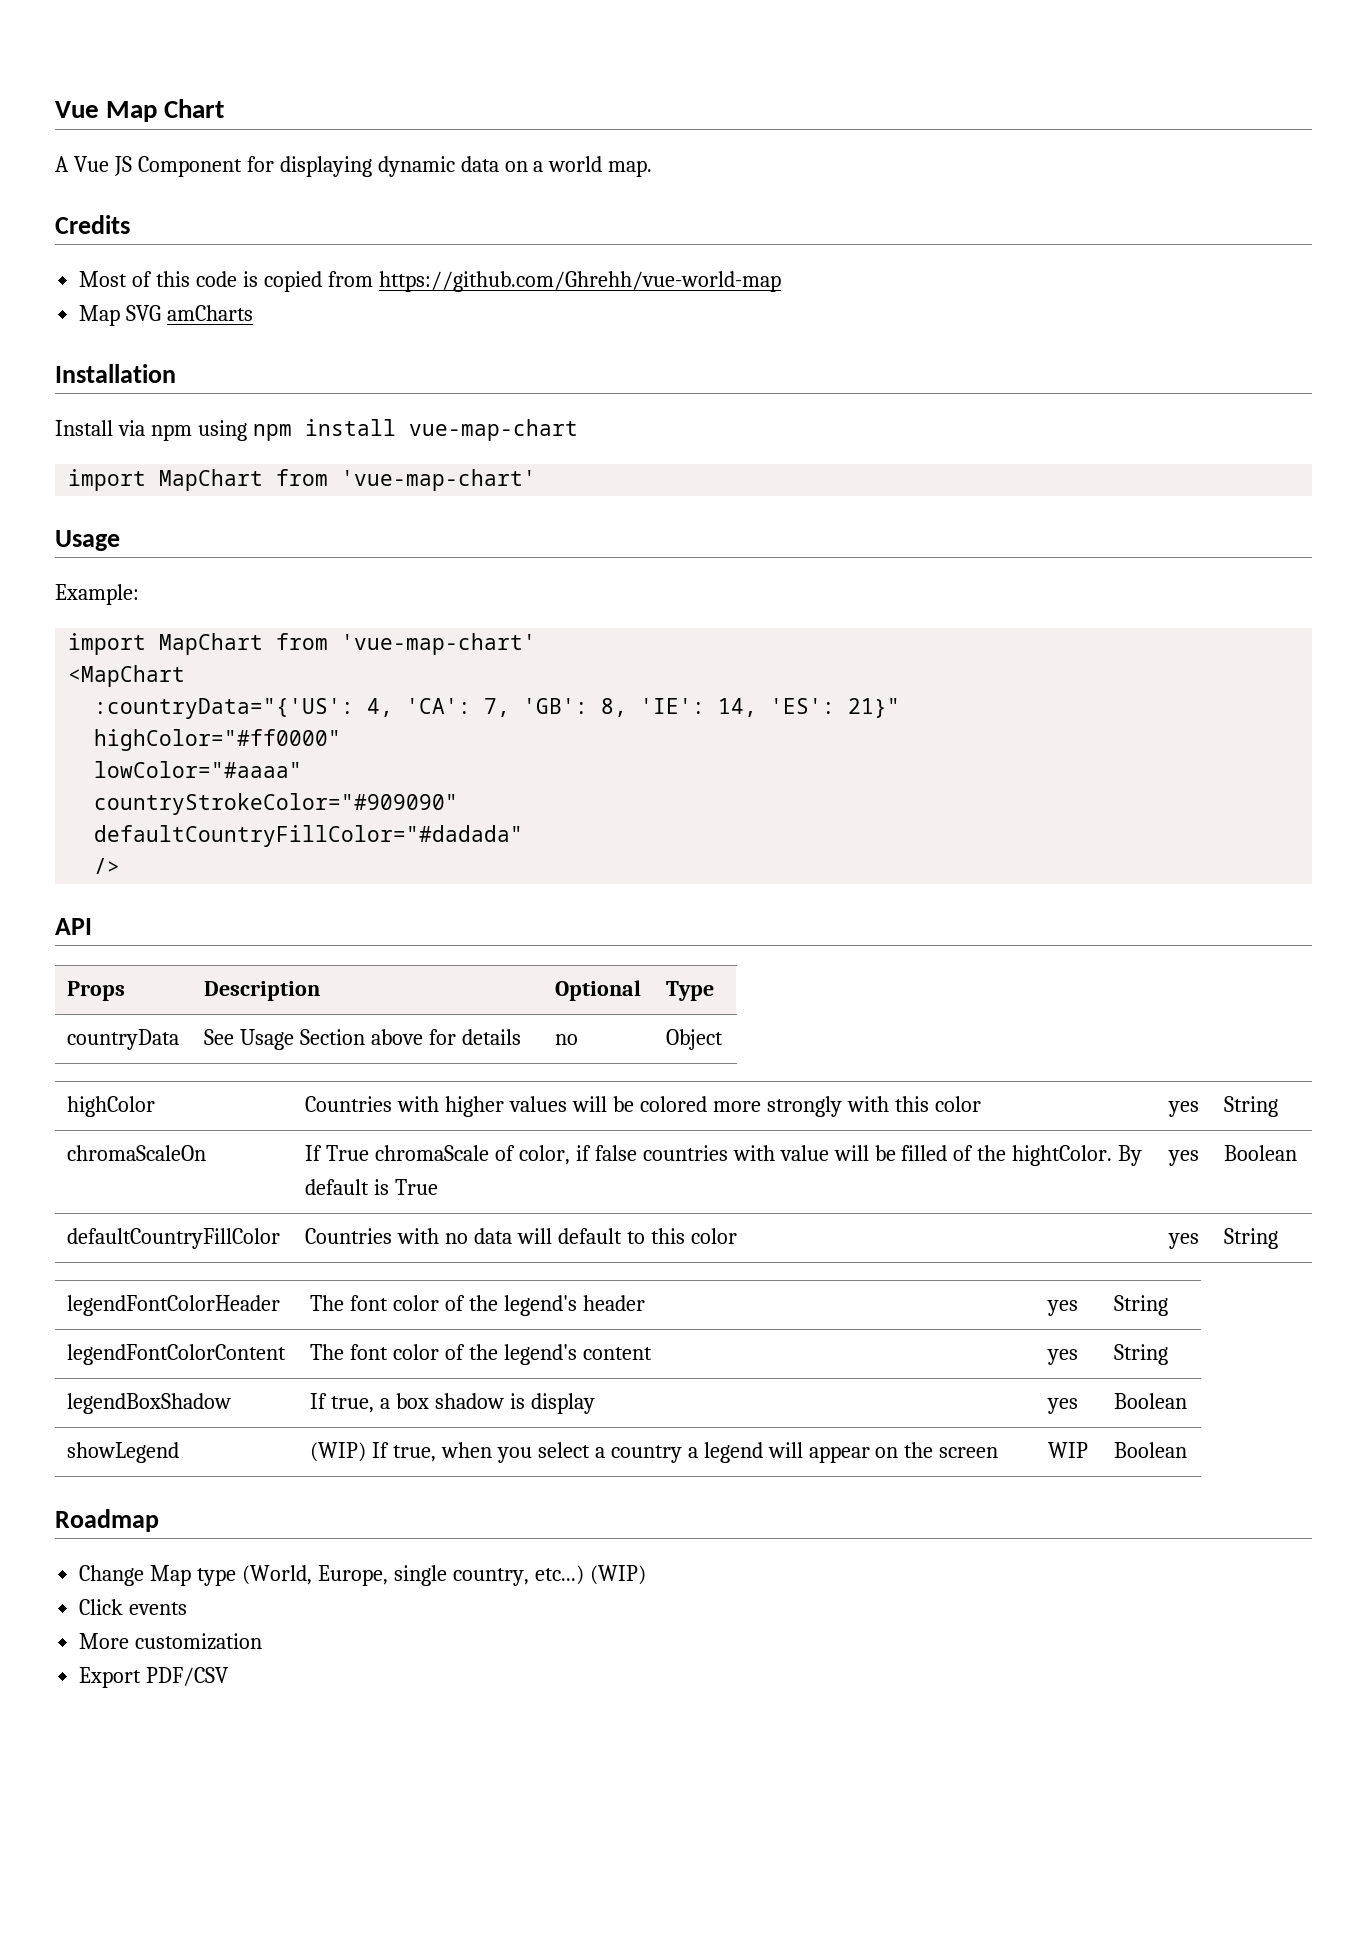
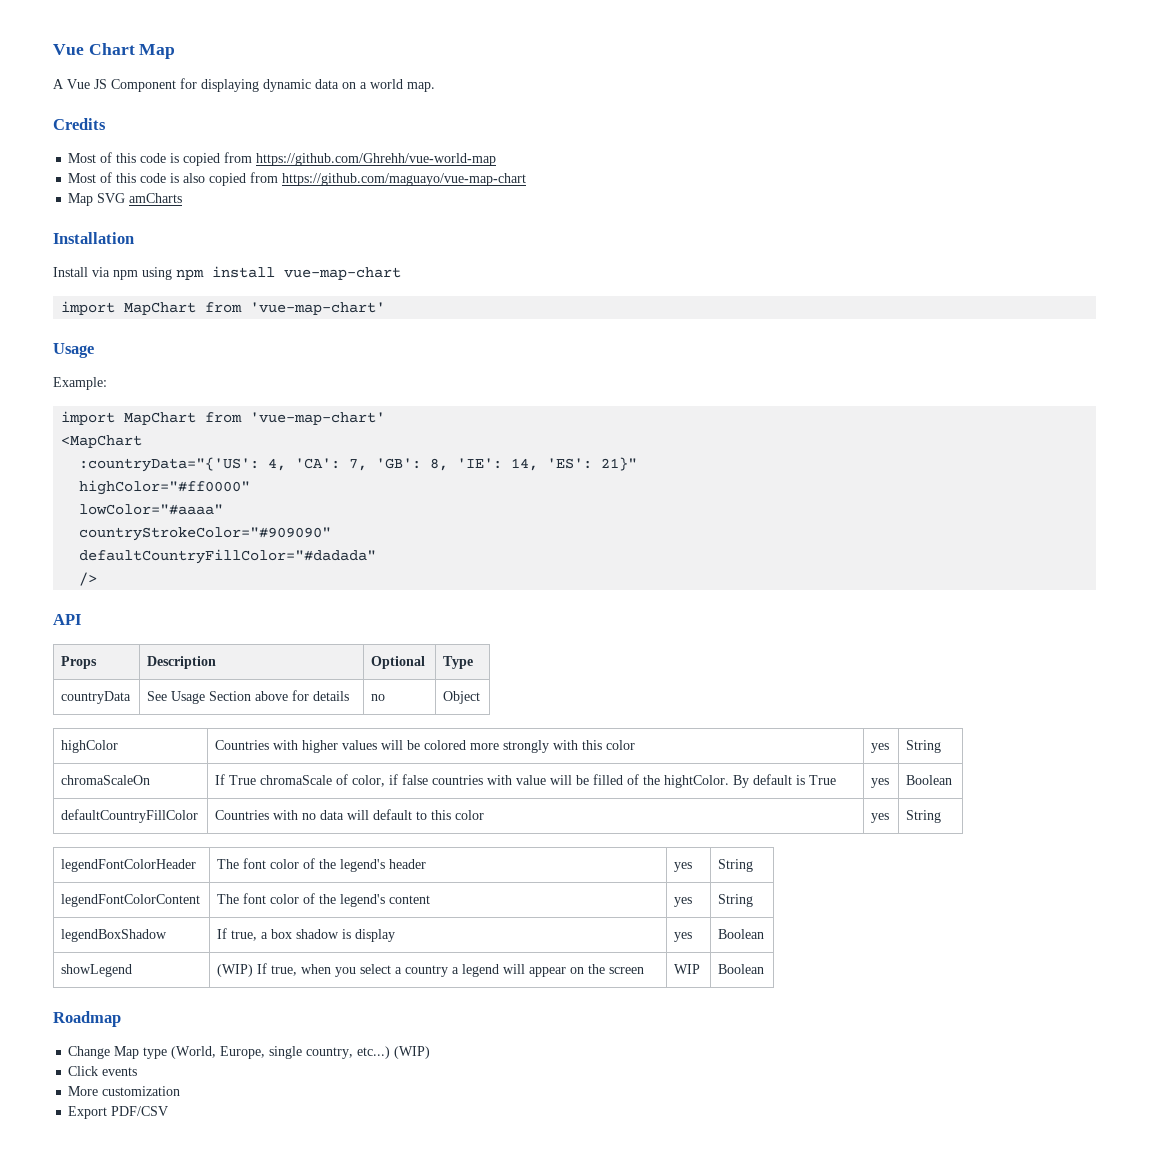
[55,99,225,122] Vue Map Chart -> [53,43,176,59] Vue Chart Map
(781, 281) none -> [68,172,527,186] // Most of this code is also copied from https://github.com/maguayo/vue-map-chart

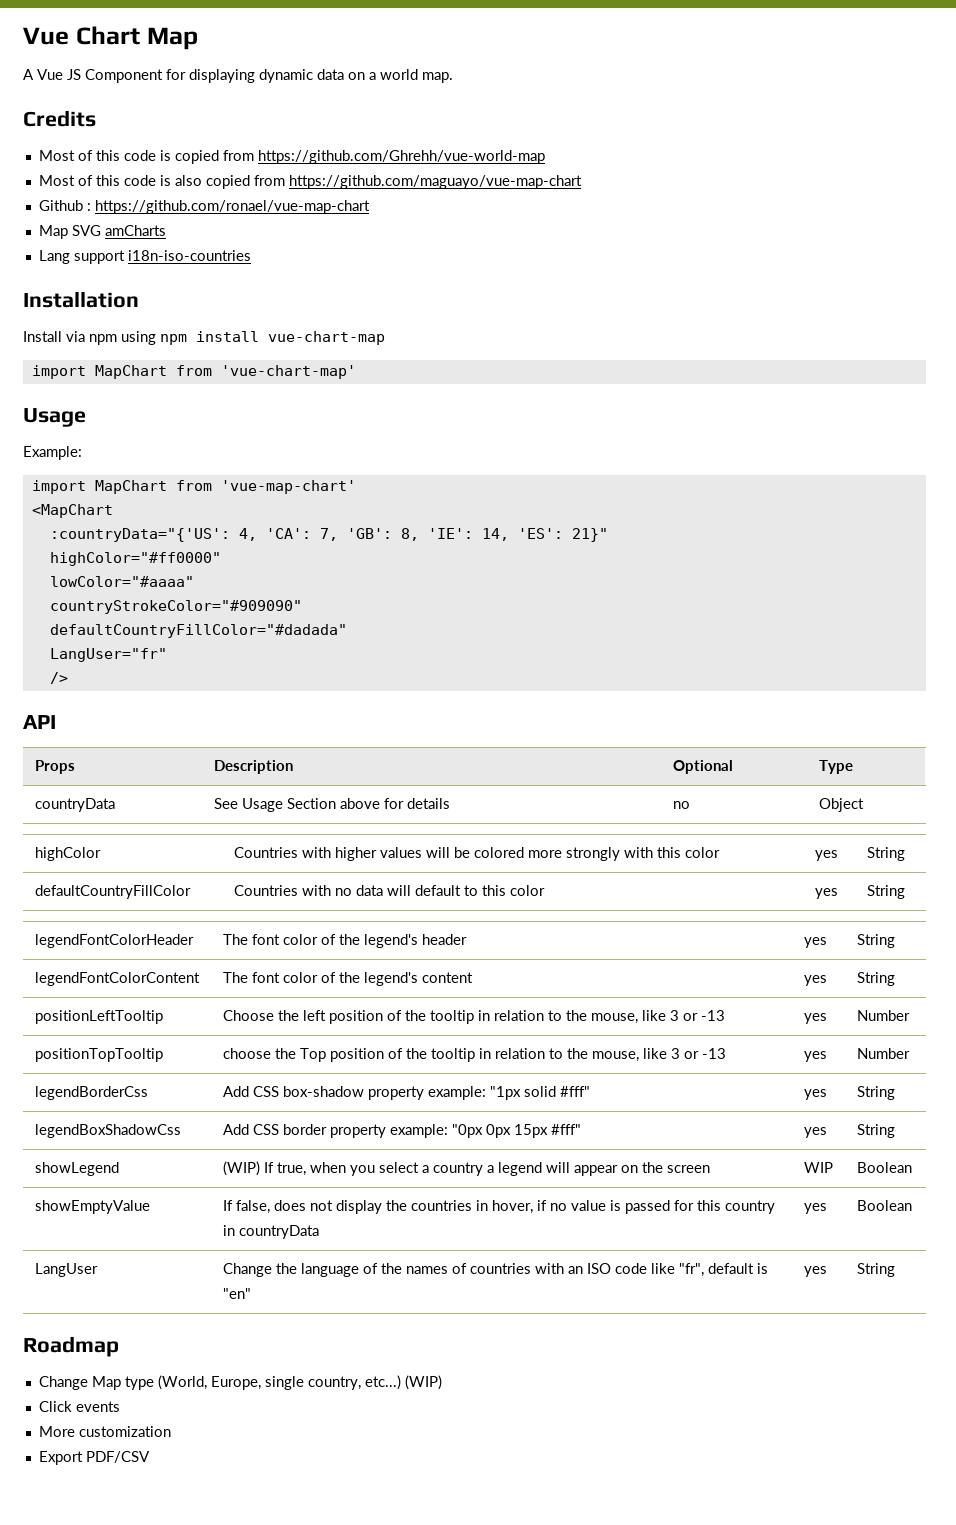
(527, 179) none -> [38,200,370,214] // Github : https://github.com/ronael/vue-map-chart
(183, 198) none -> [38,250,251,264] // Lang support i18n-iso-countries
[284,267,401,280] [61,301,386,315] vue-map-chart // import MapChart from 'vue-map-chart' -> [268,331,385,345] [31,365,356,379] vue-chart-map // import MapChart from 'vue-chart-map'
(377, 556) none -> [49,648,167,662] // LangUser="fr"
[61,775,151,785] [215,774,837,788] [871,778,890,788] [906,775,953,785] // chromaScaleOn | If True chromaScale of color, if false countries with value will be filled of the hightColor. By default is True | yes | Boolean -> (905, 854) none
[61,929,168,942] [217,928,396,942] [674,932,693,942] [718,929,765,939] legendBoxShadow | If true, a box shadow is display | yes | Boolean -> [34,1010,163,1024] [222,1010,725,1024] [803,1013,827,1024] [856,1010,910,1021] [34,1048,163,1062] [222,1048,726,1062] [803,1051,827,1062] [856,1048,910,1059] [34,1086,148,1100] [222,1086,590,1100] [803,1089,827,1100] [856,1086,895,1100] [34,1124,181,1138] [222,1124,581,1138] [803,1127,827,1138] [856,1124,895,1138] positionLeftTooltip | Choose the left position of the tooltip in relation to the mouse, like 3 or -13 | yes | Number // positionTopTooltip | choose the Top position of the tooltip in relation to the mouse, like 3 or -13 | yes | Number // legendBorderCss | Add CSS box-shadow property example: "1px solid #fff" | yes | String // legendBoxShadowCss | Add CSS border property example: "0px 0px 15px #fff" | yes | String
(765, 969) none -> [34,1200,150,1214] [222,1200,775,1214] [222,1225,319,1239] [803,1203,827,1214] [856,1200,912,1211] [34,1263,98,1277] [222,1263,768,1277] [222,1288,251,1299] [803,1266,827,1277] [856,1263,895,1277] // showEmptyValue | If false, does not display the countries in hover, if no value is passed for this country in countryData | yes | Boolean // LangUser | Change the language of the names of countries with an ISO code like "fr", default is "en" | yes | String

